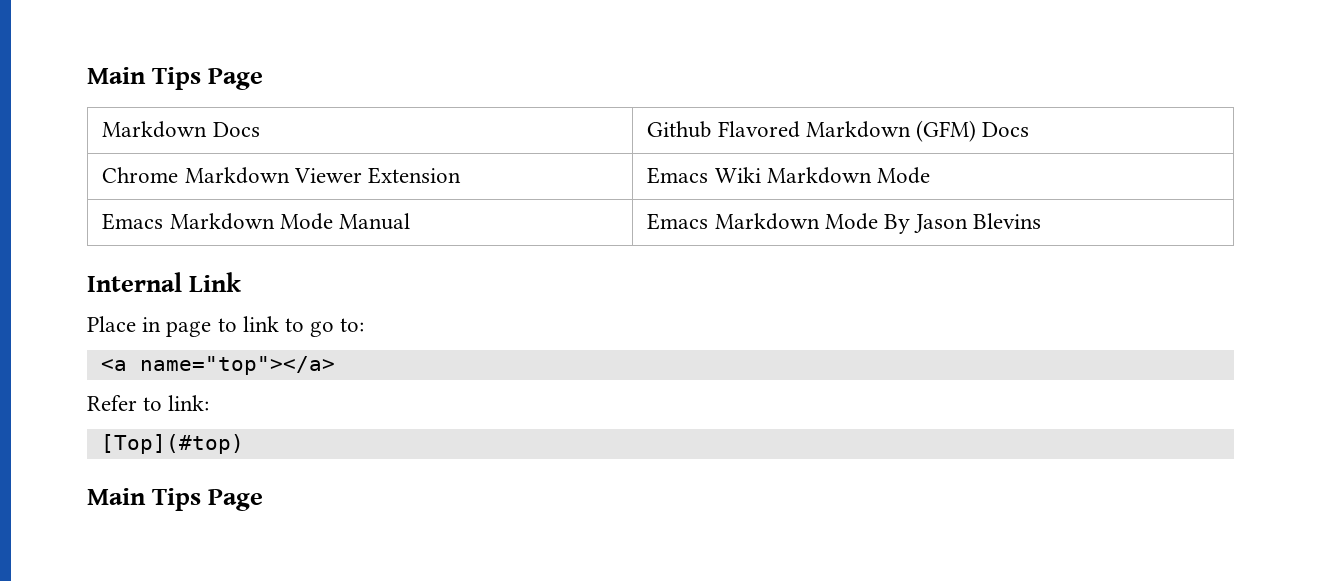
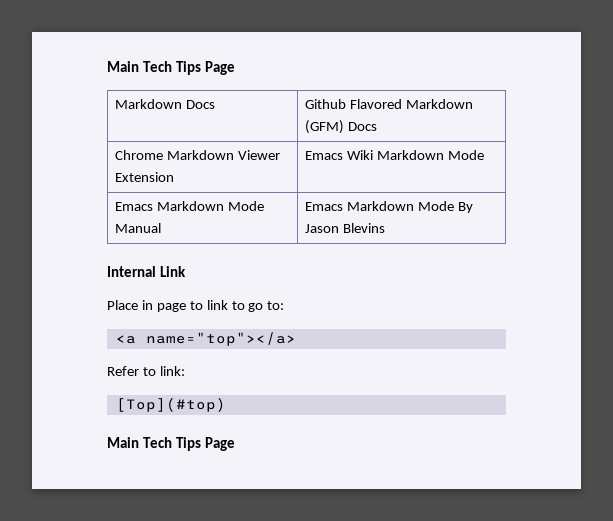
[87,67,146,84] Main -> [107,61,173,72] Main Tech
(146, 496) none -> [143,437,173,448] Tech

